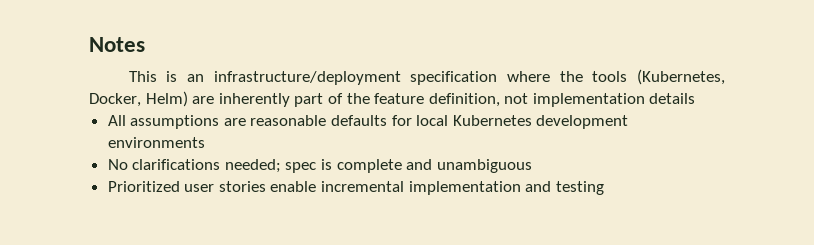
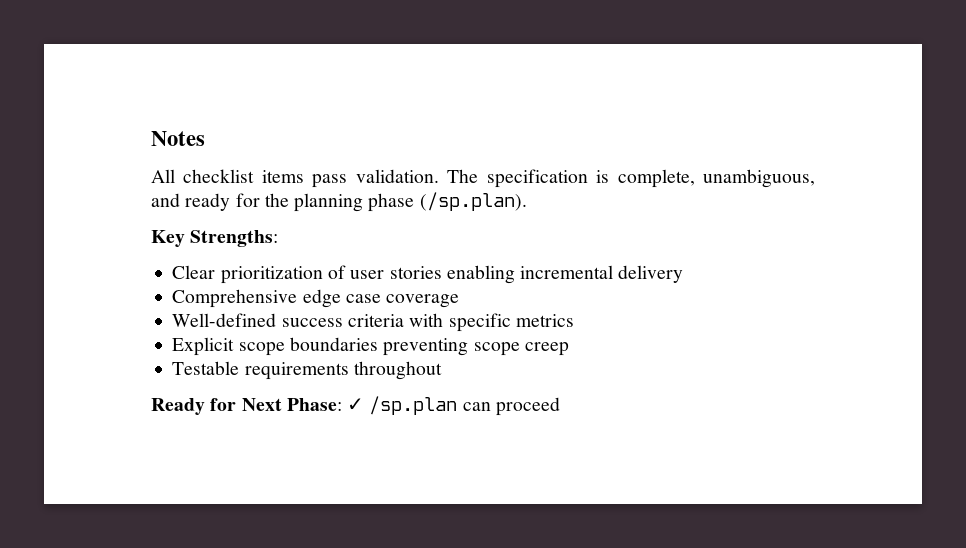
[128,69,725,85] [89,91,696,107] [107,115,629,129] [107,137,205,148] [107,159,532,173] [107,181,604,195] This is an infrastructure/deployment specification where the tools (Kubernetes, Docker, Helm) are inherently part of the feature definition, not implementation details // All assumptions are reasonable defaults for local Kubernetes development environments // No clarifications needed; spec is complete and unambiguous // Prioritized user stories enable incremental implementation and testing -> [151,169,816,188] [151,192,527,212] [151,230,279,247] [172,265,684,284] [172,289,460,308] [172,313,574,332] [172,337,569,356] [172,361,442,380] [151,396,560,416] All checklist items pass validation. The specification is complete, unambiguous, and ready for the planning phase (/sp.plan). // Key Strengths: // Clear prioritization of user stories enabling incremental delivery // Comprehensive edge case coverage // Well-defined success criteria with specific metrics // Explicit scope boundaries preventing scope creep // Testable requirements throughout // Ready for Next Phase: ✓ /sp.plan can proceed

